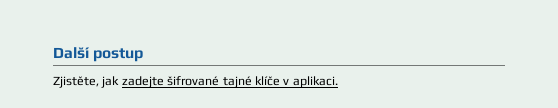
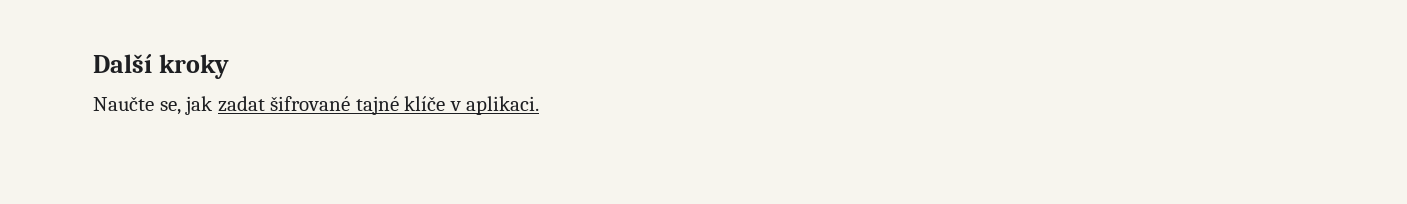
[93,48,144,62] [53,76,164,88] postup // Zjistěte, jak zadejte -> [158,54,229,79] [93,96,265,115] kroky // Naučte se, jak zadat

